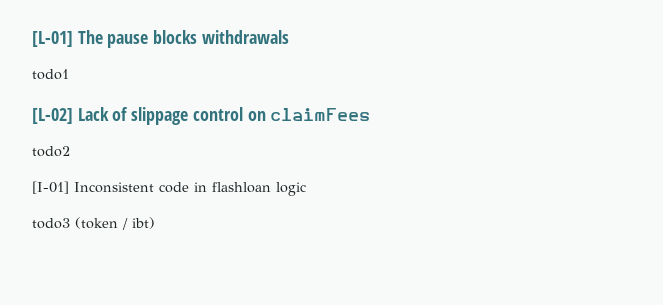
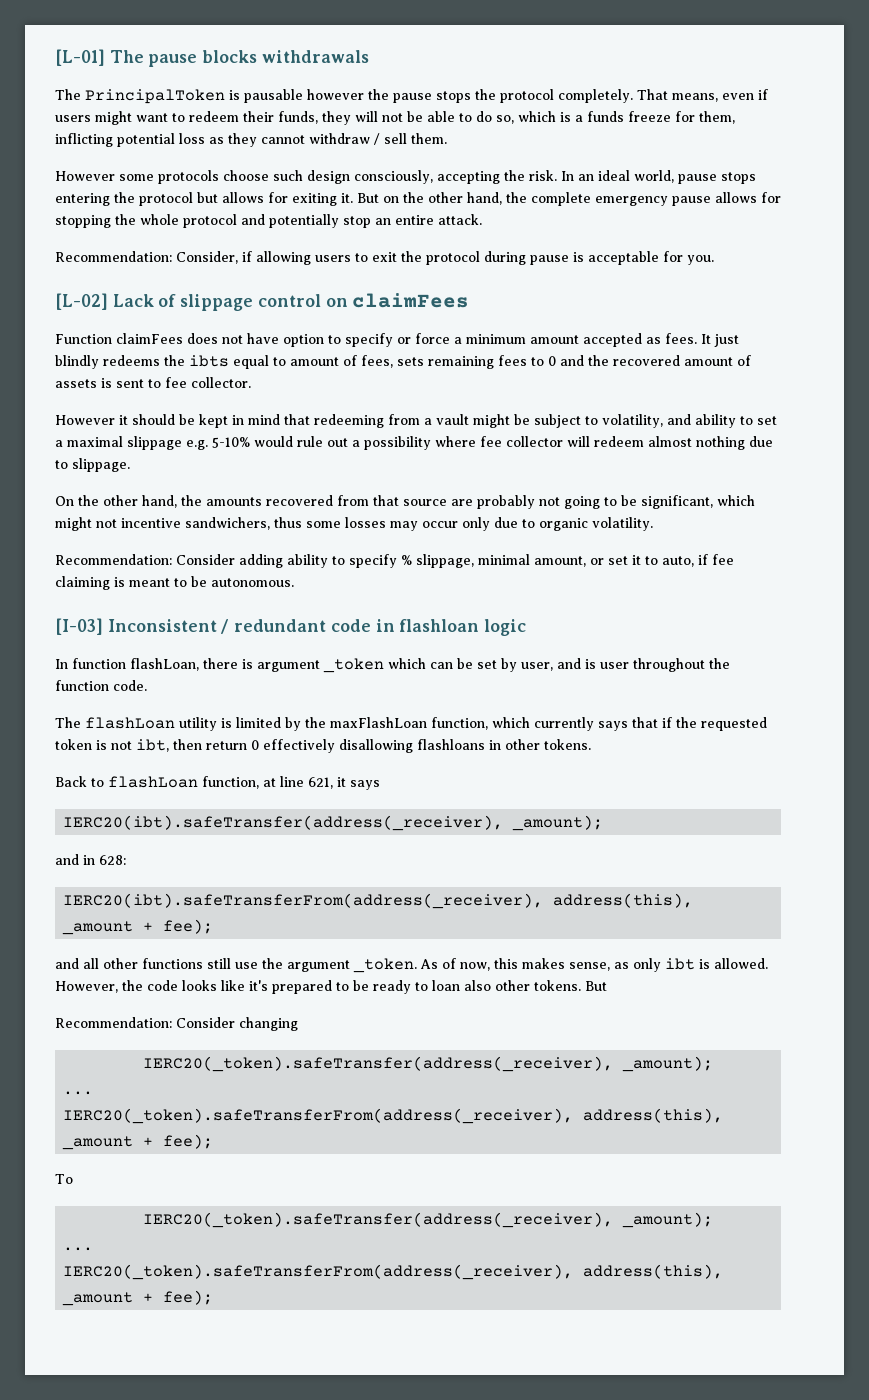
[32,69,69,80] todo1 -> [55,89,768,104] [55,111,735,125] [55,133,447,147] [55,170,756,184] [55,192,781,206] [55,214,482,228] [55,251,714,265] The PrincipalToken is pausable however the pause stops the protocol completely. That means, even if users might want to redeem their funds, they will not be able to do so, which is a funds freeze for them, inflicting potential loss as they cannot withdraw / sell them. // However some protocols choose such design consciously, accepting the risk. In an ideal world, pause stops entering the protocol but allows for exiting it. But on the other hand, the complete emergency pause allows for stopping the whole protocol and potentially stop an entire attack. // Recommendation: Consider, if allowing users to exit the protocol during pause is acceptable for you.
[32,146,70,157] [32,181,306,196] [32,217,155,230] todo2 // [I-01] Inconsistent code in flashloan logic // todo3 (token / ibt) -> [55,333,739,347] [55,355,751,369] [55,377,251,388] [55,414,777,428] [55,436,773,450] [55,458,130,472] [55,495,755,509] [55,517,653,531] [55,554,734,568] [55,576,294,590] [55,618,527,636] [55,658,730,673] [55,680,147,691] [55,717,767,731] [55,739,591,753] [55,776,380,790] [63,815,604,831] [55,854,126,865] [63,893,694,909] [62,919,214,935] [55,958,768,973] [55,980,607,994] [55,1017,298,1031] [143,1056,714,1072] [63,1091,94,1095] [63,1108,724,1124] [62,1134,214,1150] [55,1174,73,1184] [143,1212,714,1228] [63,1247,94,1251] [63,1264,724,1280] [62,1290,214,1306] Function claimFees does not have option to specify or force a minimum amount accepted as fees. It just blindly redeems the ibts equal to amount of fees, sets remaining fees to 0 and the recovered amount of assets is sent to fee collector. // However it should be kept in mind that redeeming from a vault might be subject to volatility, and ability to set a maximal slippage e.g. 5-10% would rule out a possibility where fee collector will redeem almost nothing due to slippage. // On the other hand, the amounts recovered from that source are probably not going to be significant, which might not incentive sandwichers, thus some losses may occur only due to organic volatility. // Recommendation: Consider adding ability to specify % slippage, minimal amount, or set it to auto, if fee claiming is meant to be autonomous. // [I-03] Inconsistent / redundant code in flashloan logic // In function flashLoan, there is argument _token which can be set by user, and is user throughout the function code. // The flashLoan utility is limited by the maxFlashLoan function, which currently says that if the requested token is not ibt, then return 0 effectively disallowing flashloans in other tokens. // Back to flashLoan function, at line 621, it says // IERC20(ibt).safeTransfer(address(_receiver), _amount); // and in 628: // IERC20(ibt).safeTransferFrom(address(_receiver), address(this), _amount + fee); // and all other functions still use the argument _token. As of now, this makes sense, as only ibt is allowed. However, the code looks like it's prepared to be ready to loan also other tokens. But // Recommendation: Consider changing // IERC20(_token).safeTransfer(address(_receiver), _amount); // ... // IERC20(_token).safeTransferFrom(address(_receiver), address(this), _amount + fee); // To // IERC20(_token).safeTransfer(address(_receiver), _amount); // ... // IERC20(_token).safeTransferFrom(address(_receiver), address(this), _amount + fee);

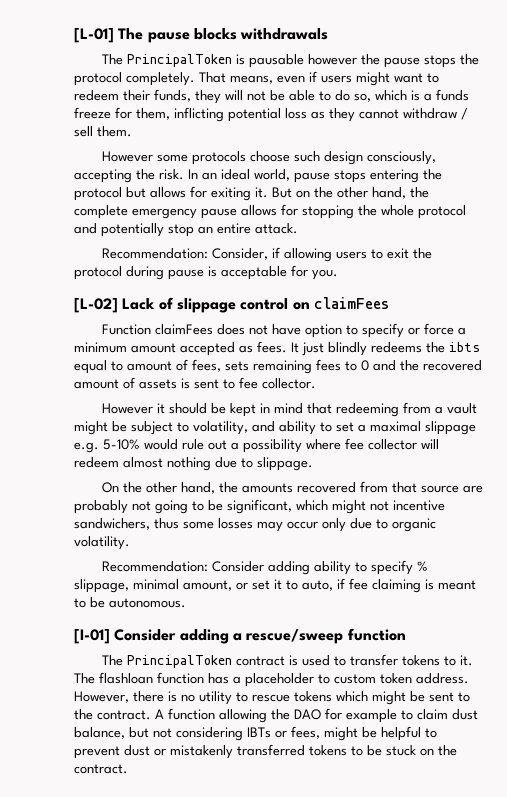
[55,618,527,636] [55,658,730,673] [55,680,147,691] [55,717,767,731] [55,739,591,753] [55,776,380,790] [63,815,604,831] [55,854,126,865] [63,893,694,909] [62,919,214,935] [55,958,768,973] [55,980,607,994] [55,1017,298,1031] [143,1056,714,1072] [63,1091,94,1095] [63,1108,724,1124] [62,1134,214,1150] [55,1174,73,1184] [143,1212,714,1228] [63,1247,94,1251] [63,1264,724,1280] [62,1290,214,1306] [I-03] Inconsistent / redundant code in flashloan logic // In function flashLoan, there is argument _token which can be set by user, and is user throughout the function code. // The flashLoan utility is limited by the maxFlashLoan function, which currently says that if the requested token is not ibt, then return 0 effectively disallowing flashloans in other tokens. // Back to flashLoan function, at line 621, it says // IERC20(ibt).safeTransfer(address(_receiver), _amount); // and in 628: // IERC20(ibt).safeTransferFrom(address(_receiver), address(this), _amount + fee); // and all other functions still use the argument _token. As of now, this makes sense, as only ibt is allowed. However, the code looks like it's prepared to be ready to loan also other tokens. But // Recommendation: Consider changing // IERC20(_token).safeTransfer(address(_receiver), _amount); // ... // IERC20(_token).safeTransferFrom(address(_receiver), address(this), _amount + fee); // To // IERC20(_token).safeTransfer(address(_receiver), _amount); // ... // IERC20(_token).safeTransferFrom(address(_receiver), address(this), _amount + fee); -> [74,628,406,644] [102,654,474,668] [74,672,469,687] [74,691,470,705] [74,708,478,723] [74,726,437,741] [74,744,457,759] [74,764,128,774] [I-01] Consider adding a rescue/sweep function // The PrincipalToken contract is used to transfer tokens to it. The flashloan function has a placeholder to custom token address. However, there is no utility to rescue tokens which might be sent to the contract. A function allowing the DAO for example to claim dust balance, but not considering IBTs or fees, might be helpful to prevent dust or mistakenly transferred tokens to be stuck on the contract.

